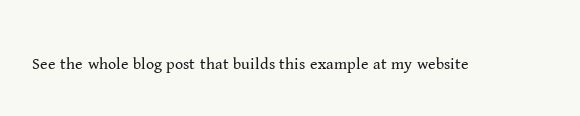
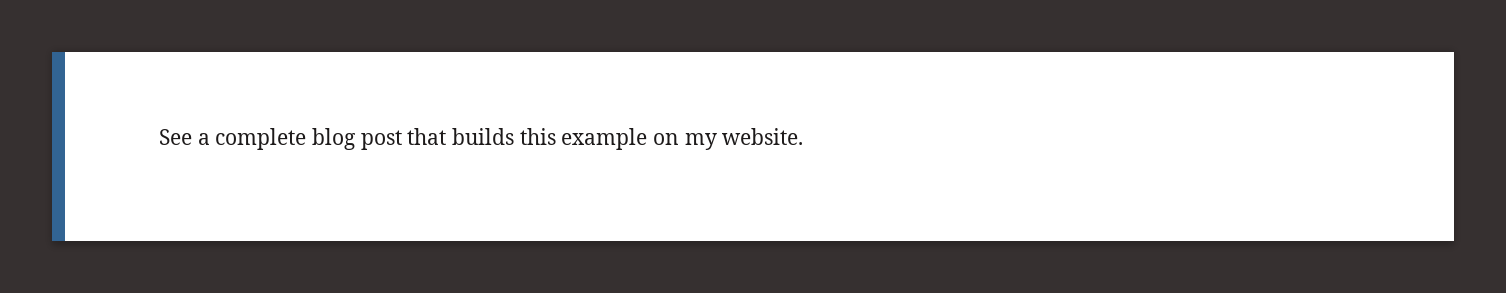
[60,57,129,69] the whole -> [197,128,307,150] a complete
[372,57,469,73] at my website -> [653,128,804,150] on my website.

